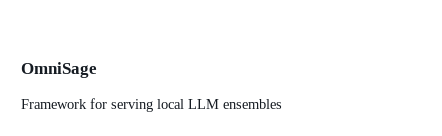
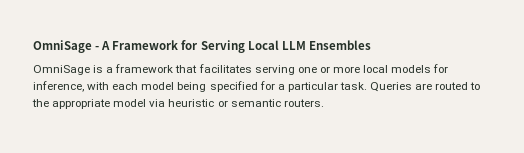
[21,62,97,78] [21,98,282,112] OmniSage // Framework for serving local LLM ensembles -> [33,40,371,53] [33,64,449,75] [33,81,481,92] [32,99,324,109] OmniSage - A Framework for Serving Local LLM Ensembles // OmniSage is a framework that facilitates serving one or more local models for inference, with each model being specified for a particular task. Queries are routed to the appropriate model via heuristic or semantic routers.

